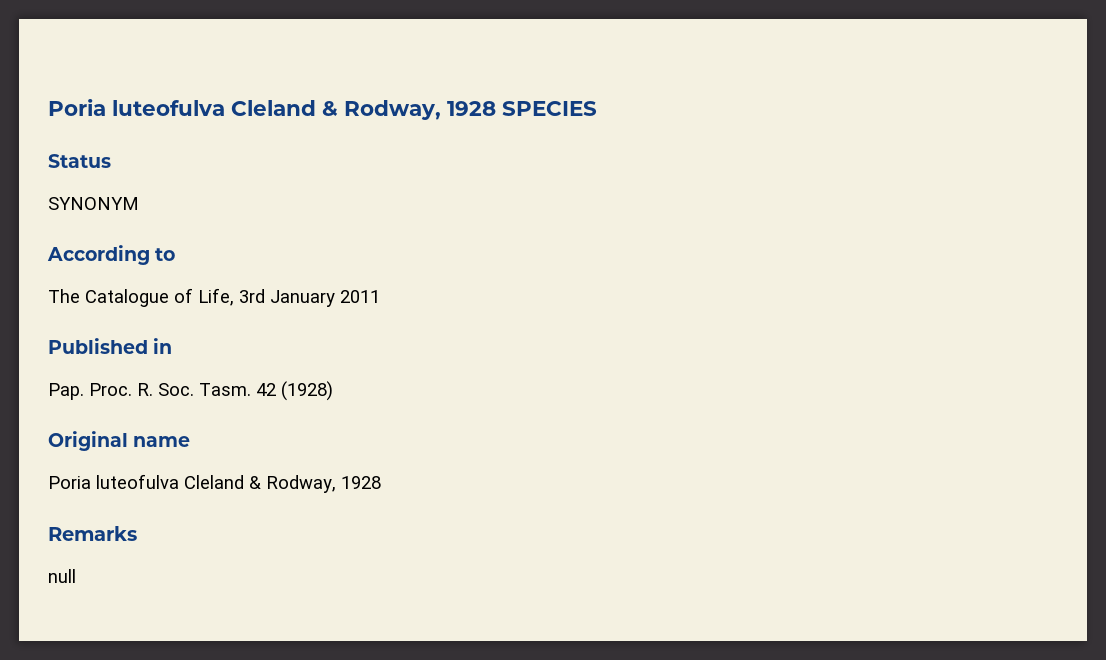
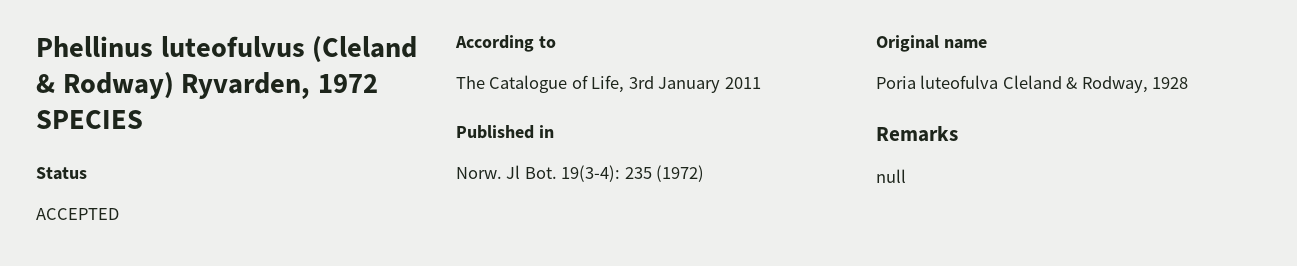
[48,99,496,120] Poria luteofulva Cleland & Rodway, 1928 -> [36,36,418,63] [36,72,379,99] Phellinus luteofulvus (Cleland & Rodway) Ryvarden, 1972
[48,197,139,210] SYNONYM -> [36,208,119,220] ACCEPTED
[48,381,333,401] Pap. Proc. R. Soc. Tasm. 42 (1928) -> [456,165,705,182] Norw. Jl Bot. 19(3-4): 235 (1972)

